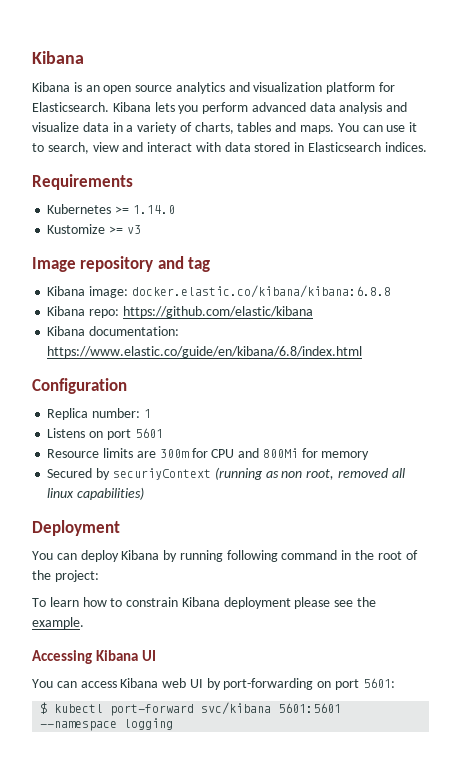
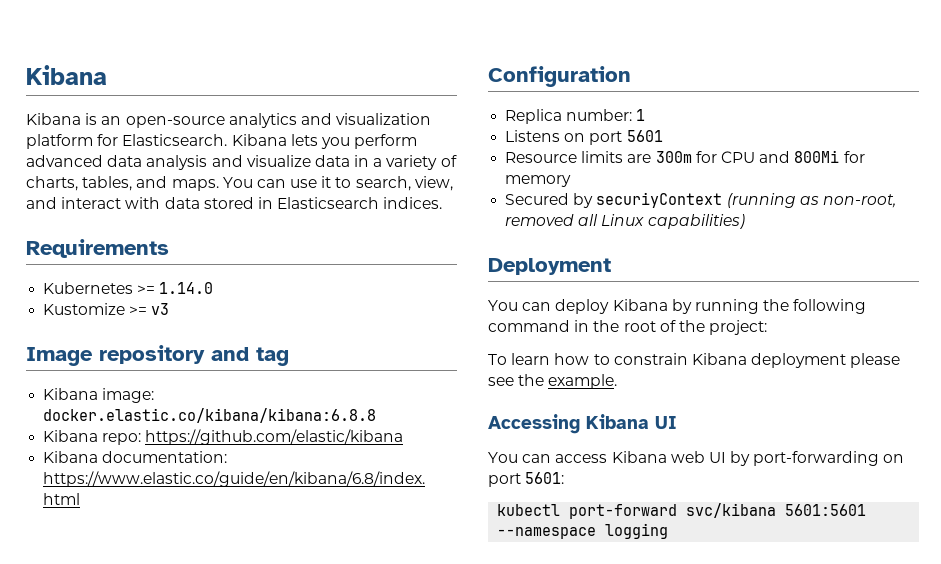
[103,85,173,94] open source -> [125,116,225,128] open-source
[237,122,272,132] tables -> [82,176,133,191] tables,
[92,142,119,152] view -> [414,176,453,191] view,
[281,469,335,480] non root, -> [822,194,896,208] non-root,
[47,488,75,498] linux -> [601,214,645,226] Linux
(223, 556) none -> [763,299,790,311] the
[40,702,48,714] $ -> (565, 478) none

